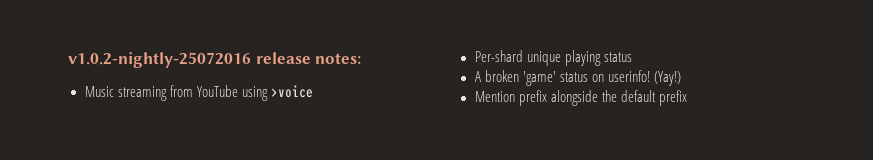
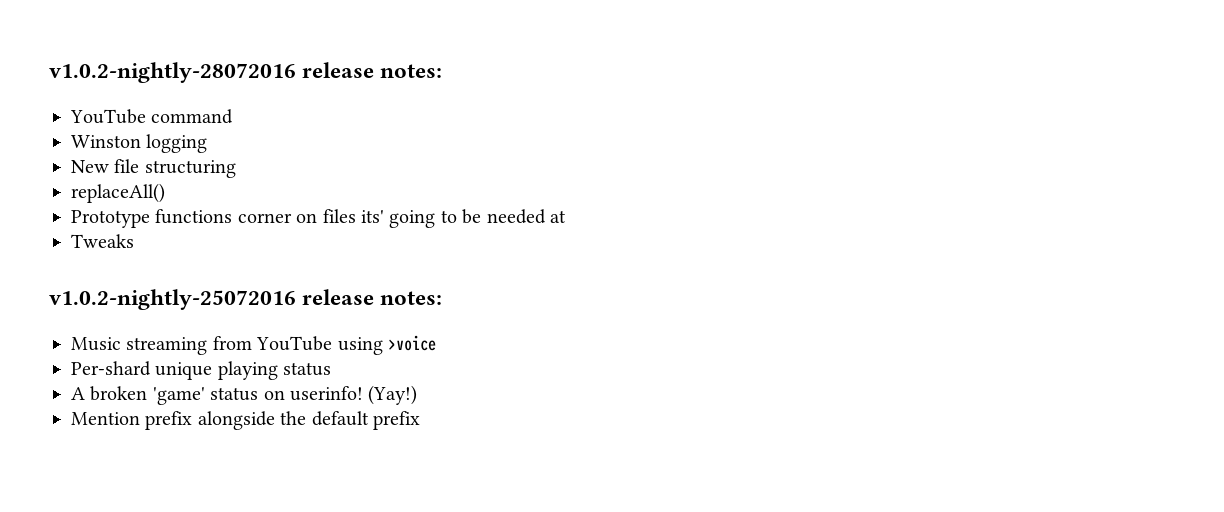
(68, 60) none -> [49,62,443,83] [70,109,234,124] [71,134,208,153] [71,159,236,178] [71,183,165,203] [71,209,566,228] [71,234,134,248] v1.0.2-nightly-28072016 release notes: // YouTube command // Winston logging // New file structuring // replaceAll() // Prototype functions corner on files its' going to be needed at // Tweaks //

